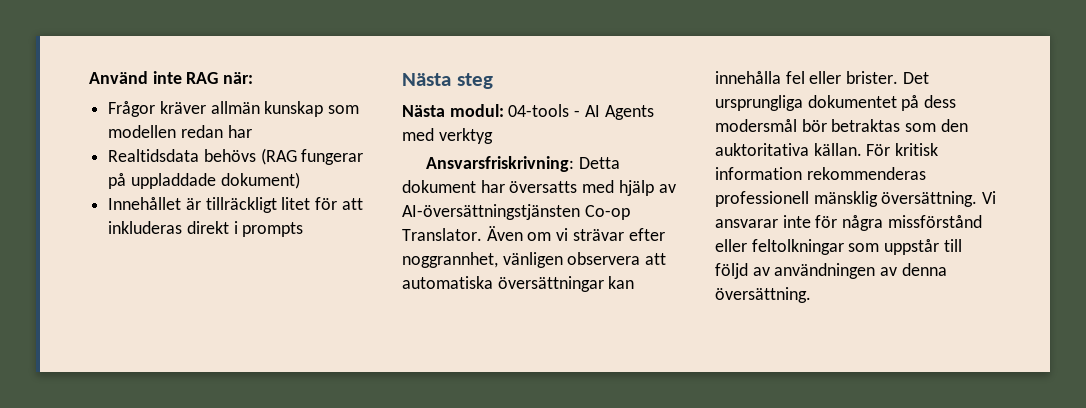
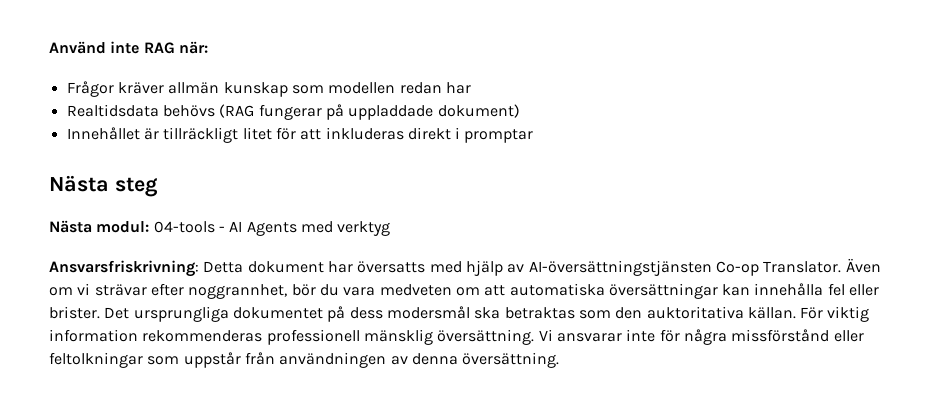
[242,222,304,237] prompts -> [464,129,534,143] promptar
[502,252,641,268] vänligen observera -> [291,284,480,296] bör du vara medveten om
[801,119,827,132] bör -> [474,307,501,319] ska
[895,143,939,156] kritisk -> [827,306,870,322] viktig
[943,239,962,252] [715,263,770,279] till följd av -> [244,352,275,365] från

